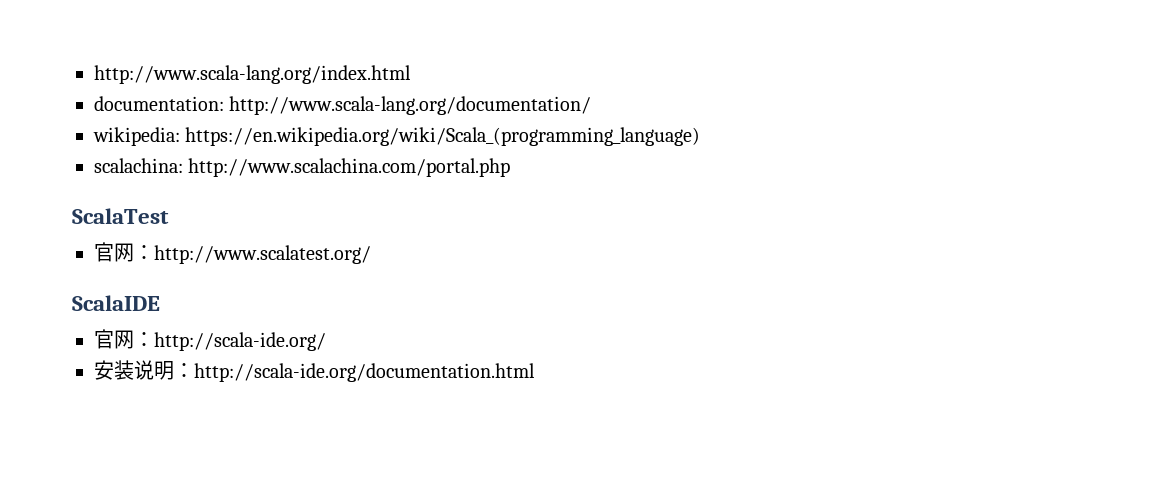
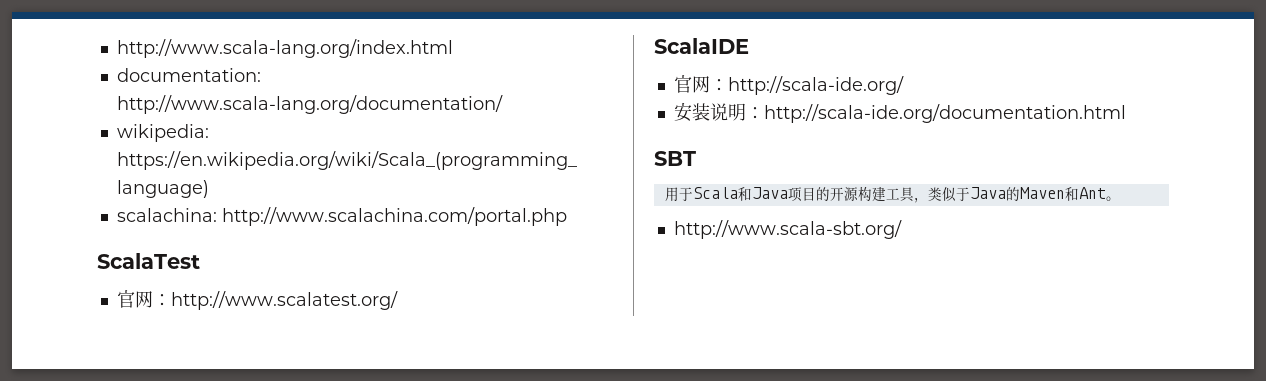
(535, 372) none -> [654,151,696,166] [664,186,1120,203] [673,220,902,239] // SBT // 用于Scala和Java项目的开源构建工具，类似于Java的Maven和Ant。 // http://www.scala-sbt.org/

